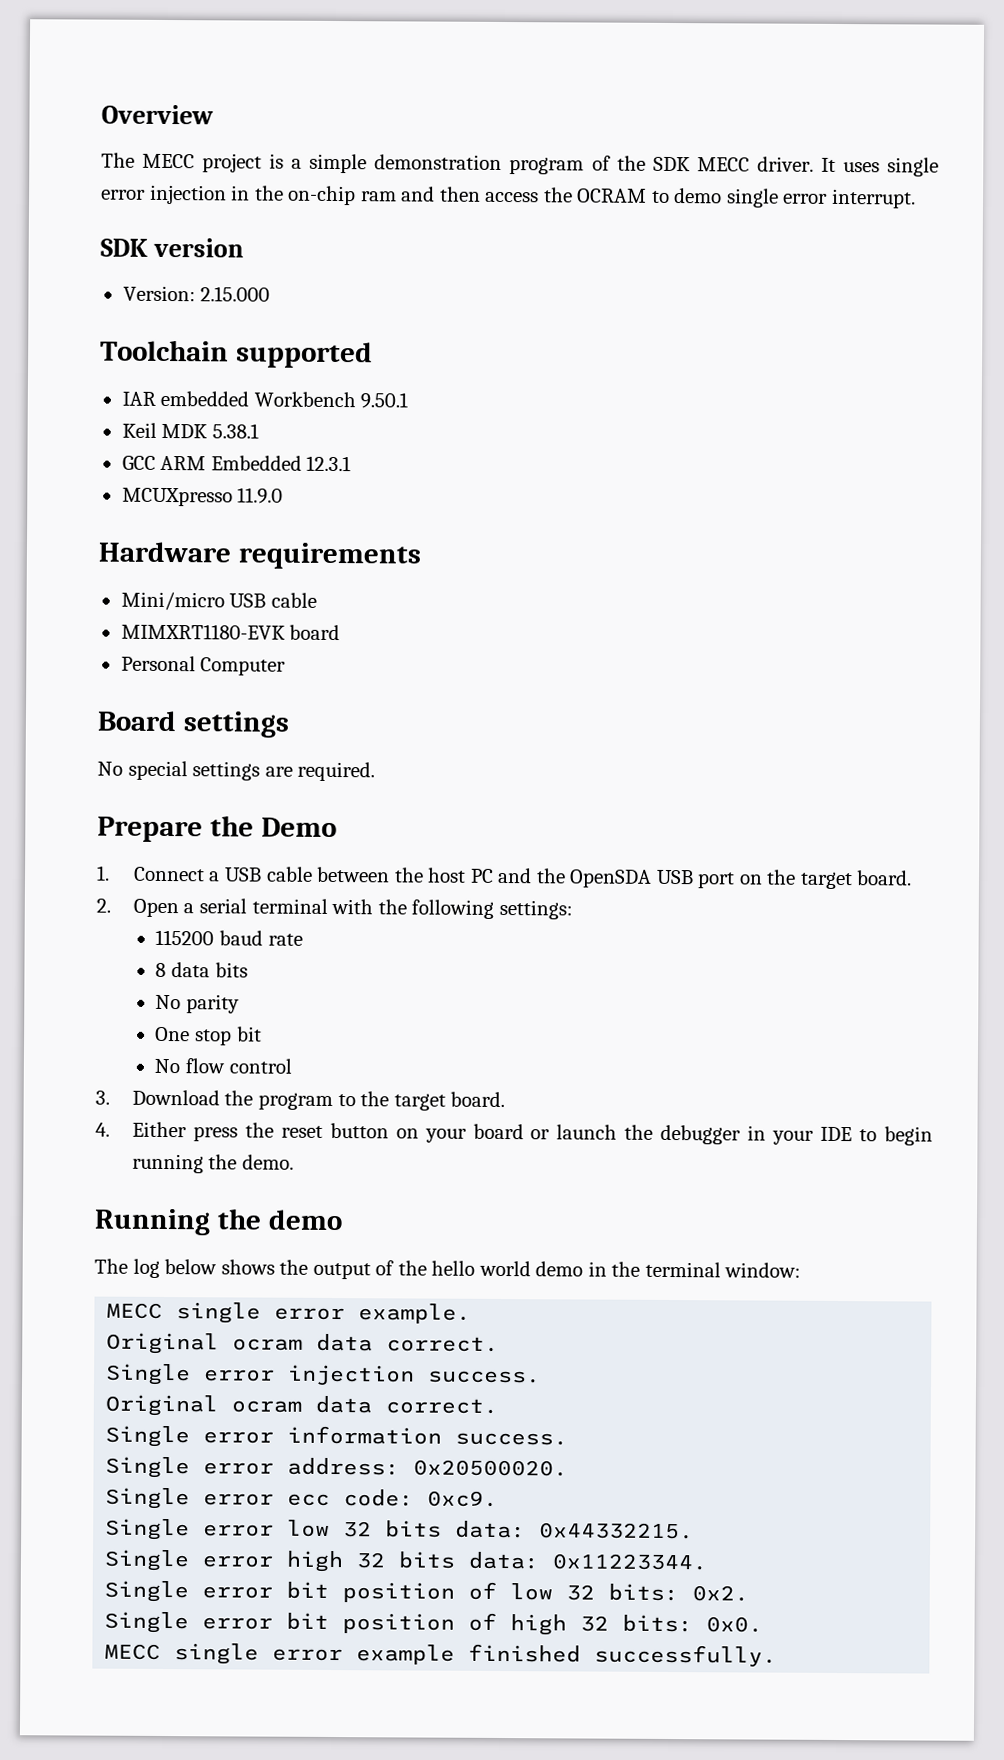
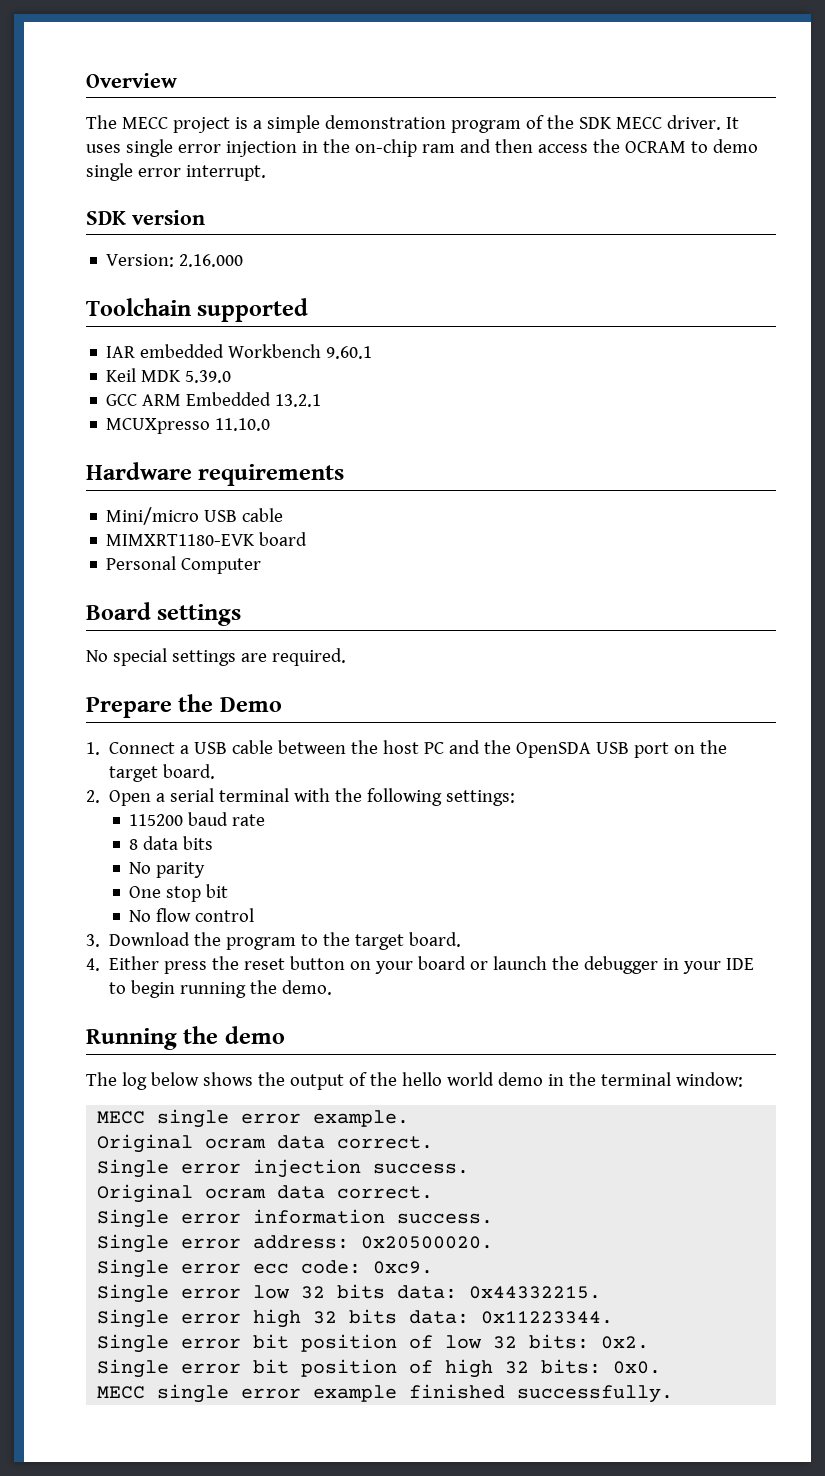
[200,286,271,302] 2.15.000 -> [179,254,244,267] 2.16.000
[360,392,409,409] 9.50.1 -> [326,346,373,359] 9.60.1
[211,423,259,439] 5.38.1 -> [185,370,232,383] 5.39.0
[306,455,352,472] 12.3.1 -> [275,394,322,407] 13.2.1
[237,487,284,504] 11.9.0 -> [215,418,271,431] 11.10.0

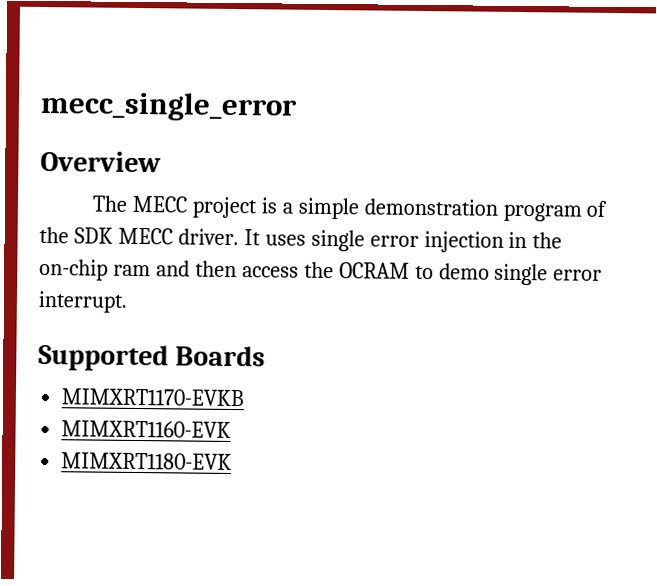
(86, 80) none -> [40,90,298,122] mecc_single_error //
[86,210,205,225] [106,254,244,267] [86,298,309,322] [106,344,373,359] [106,368,232,383] [106,392,322,407] [106,418,271,434] [86,462,345,486] [106,507,284,525] [106,532,308,546] [106,556,262,574] [86,602,242,626] [86,648,346,666] [86,694,282,718] [86,740,728,758] [109,764,216,782] [86,788,516,806] [129,812,266,826] [129,836,214,850] [129,862,206,878] [129,884,229,902] [129,908,255,922] [86,932,462,950] [86,956,755,974] [109,980,333,998] [86,1026,285,1050] [86,1072,743,1090] [97,1109,410,1128] [97,1134,434,1153] [97,1159,470,1178] [97,1184,434,1203] [97,1209,494,1228] [97,1234,494,1253] [97,1259,434,1278] [97,1284,602,1303] [97,1309,614,1328] [97,1334,650,1353] [97,1359,662,1378] [97,1384,674,1403] SDK version // Version: 2.16.000 // Toolchain supported // IAR embedded Workbench 9.60.1 // Keil MDK 5.39.0 // GCC ARM Embedded 13.2.1 // MCUXpresso 11.10.0 // Hardware requirements // Mini/micro USB cable // MIMXRT1180-EVK board // Personal Computer // Board settings // No special settings are required. // Prepare the Demo // 1. Connect a USB cable between the host PC and the OpenSDA USB port on the target board. // 2. Open a serial terminal with the following settings: // 115200 baud rate // 8 data bits // No parity // One stop bit // No flow control // 3. Download the program to the target board. // 4. Either press the reset button on your board or launch the debugger in your IDE to begin running the demo. // Running the demo // The log below shows the output of the hello world demo in the terminal window: // MECC single error example. // Original ocram data correct. // Single error injection success. // Original ocram data correct. // Single error information success. // Single error address: 0x20500020. // Single error ecc code: 0xc9. // Single error low 32 bits data: 0x44332215. // Single error high 32 bits data: 0x11223344. // Single error bit position of low 32 bits: 0x2. // Single error bit position of high 32 bits: 0x0. // MECC single error example finished successfully. -> [38,343,266,372] [61,388,245,407] [61,420,232,438] [61,452,233,471] Supported Boards // MIMXRT1170-EVKB // MIMXRT1160-EVK // MIMXRT1180-EVK

